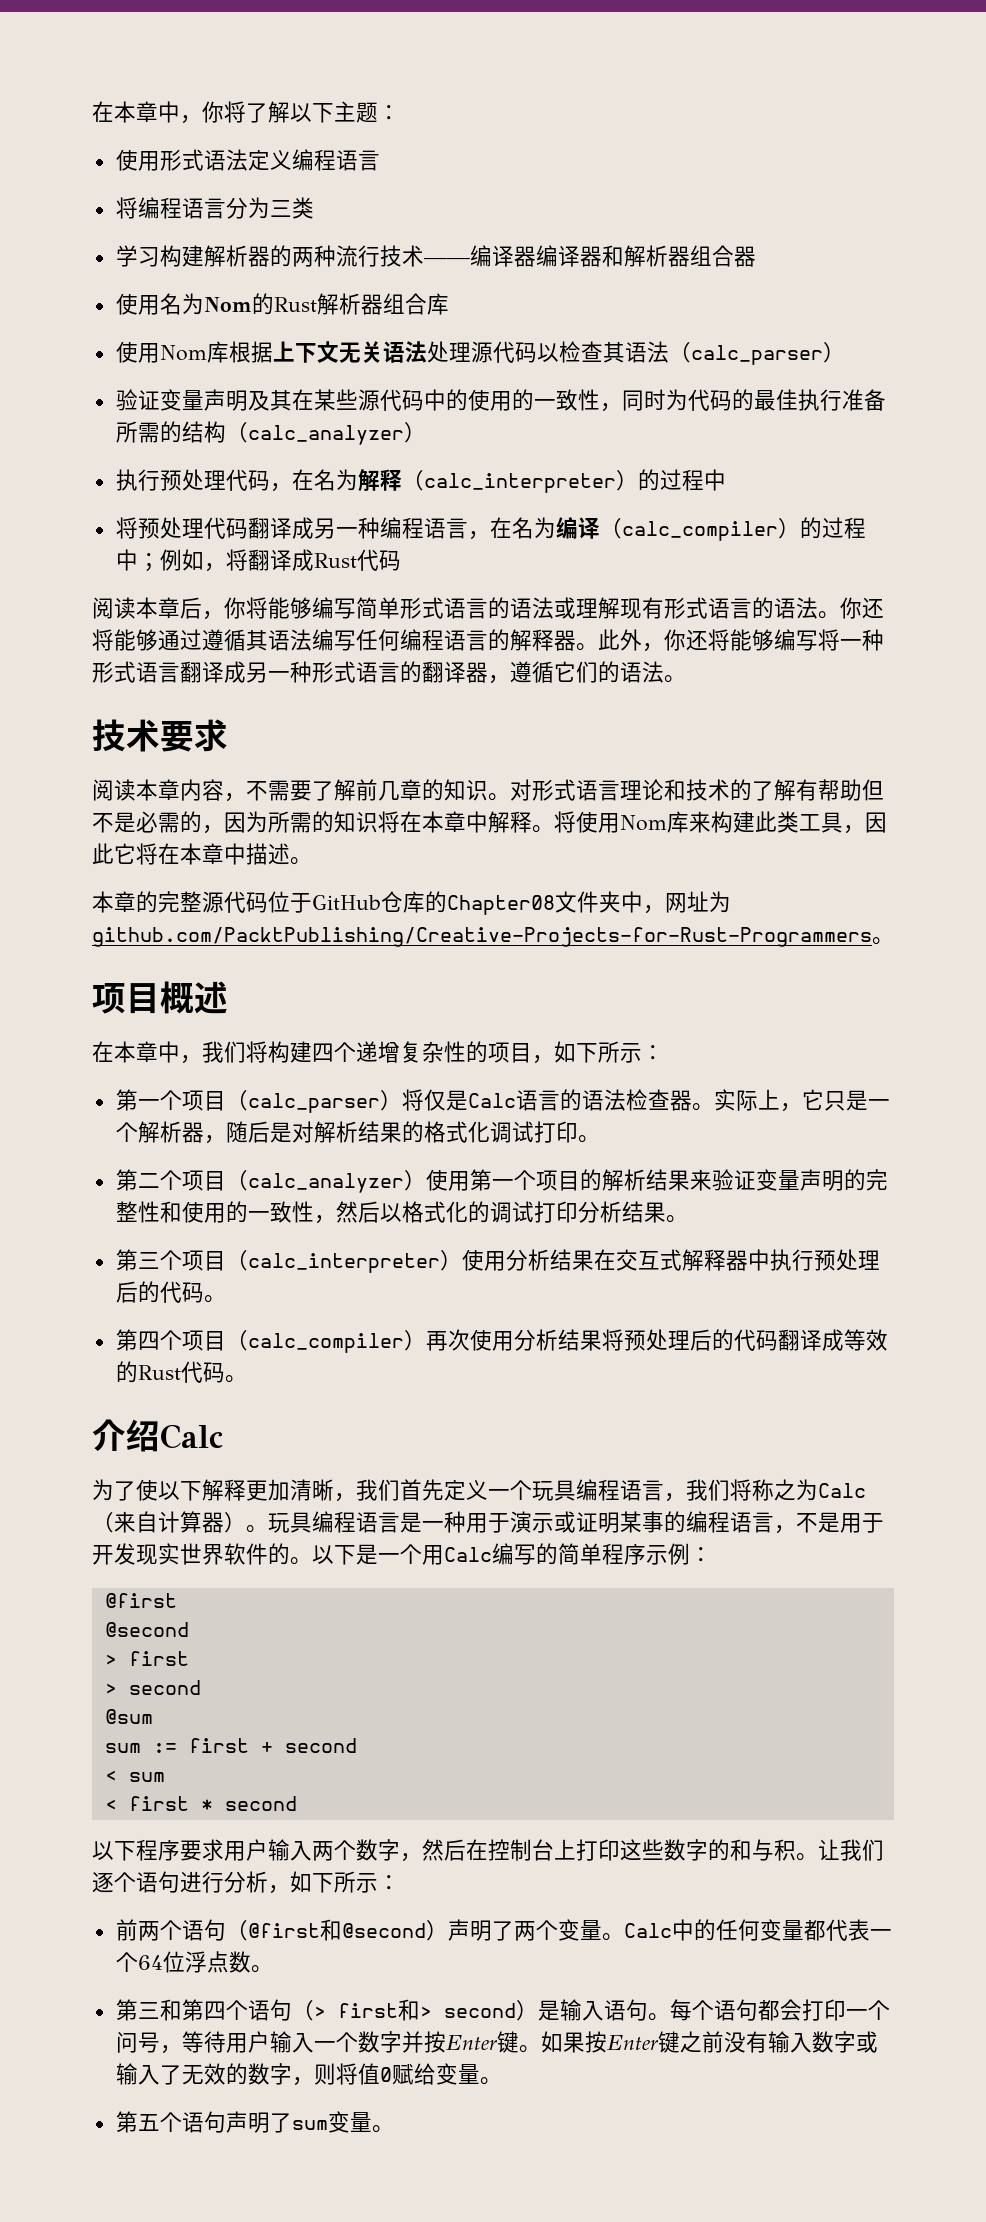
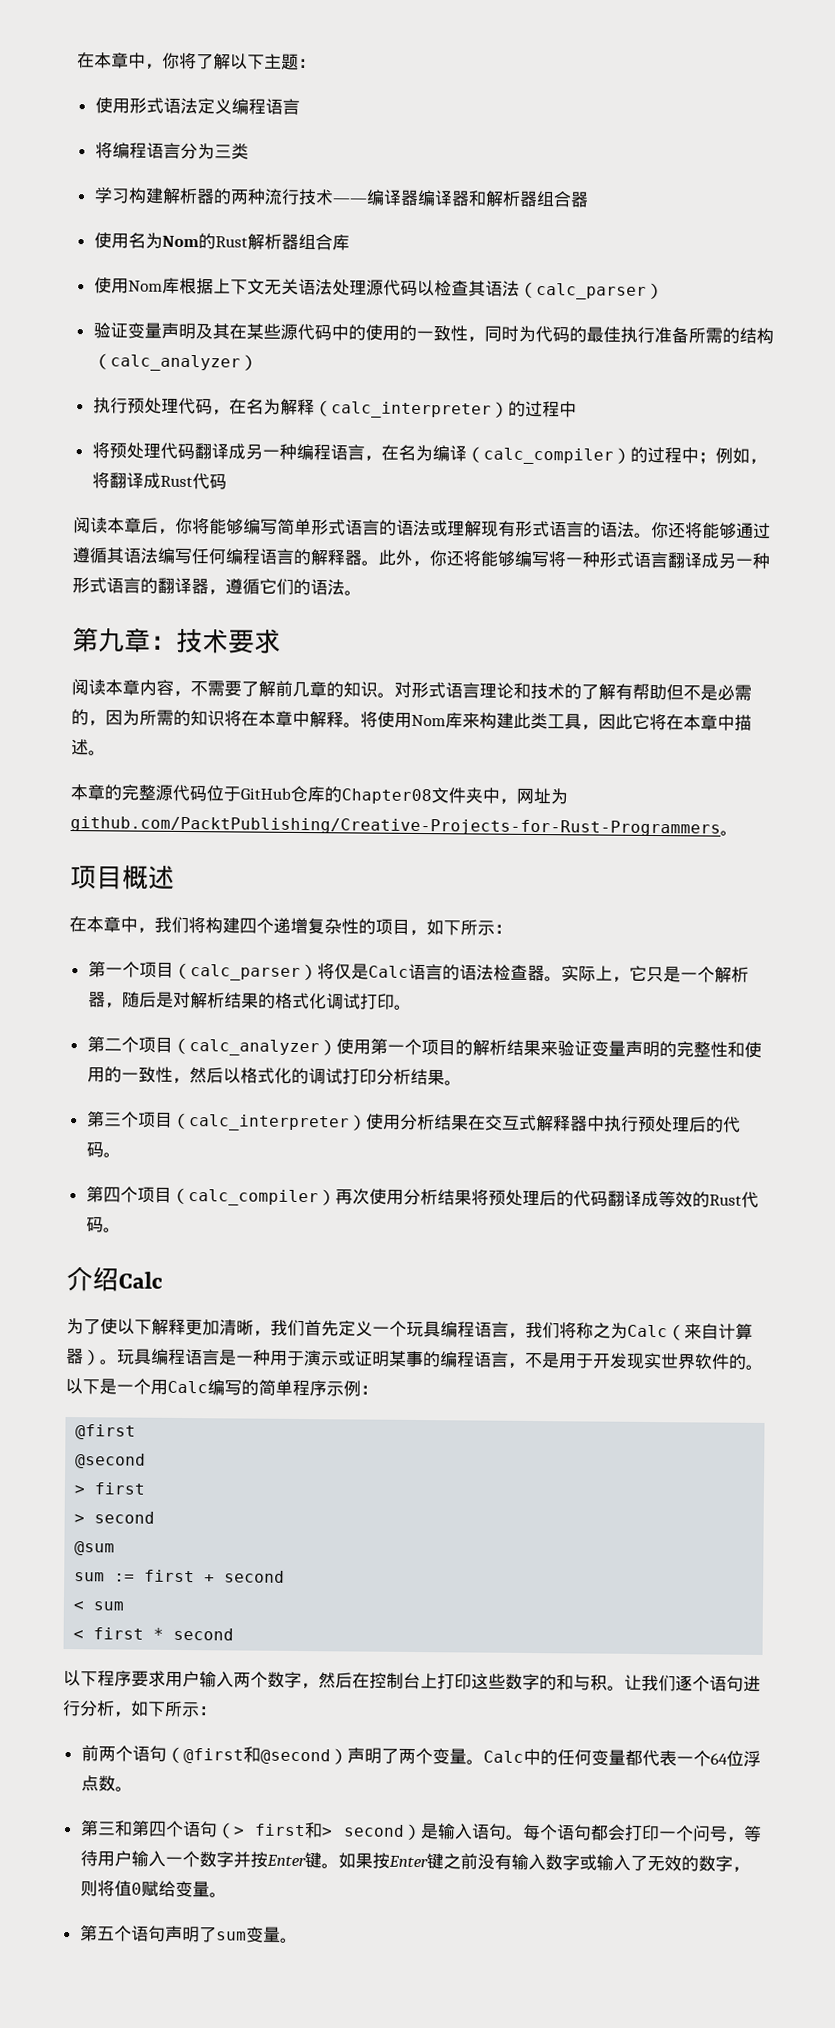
(686, 679) none -> [72,627,177,653] 第九章：

